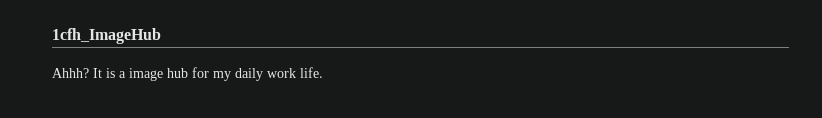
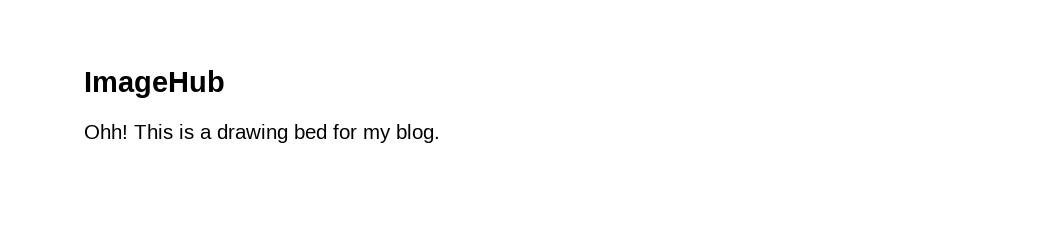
[52,28,161,44] [52,67,323,81] 1cfh_ImageHub // Ahhh? It is a image hub for my daily work life. -> [84,70,225,98] [84,124,440,143] ImageHub // Ohh! This is a drawing bed for my blog.

